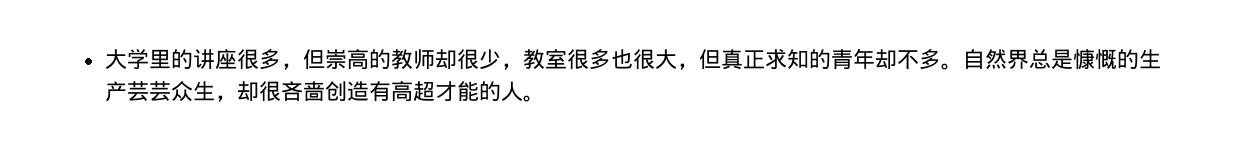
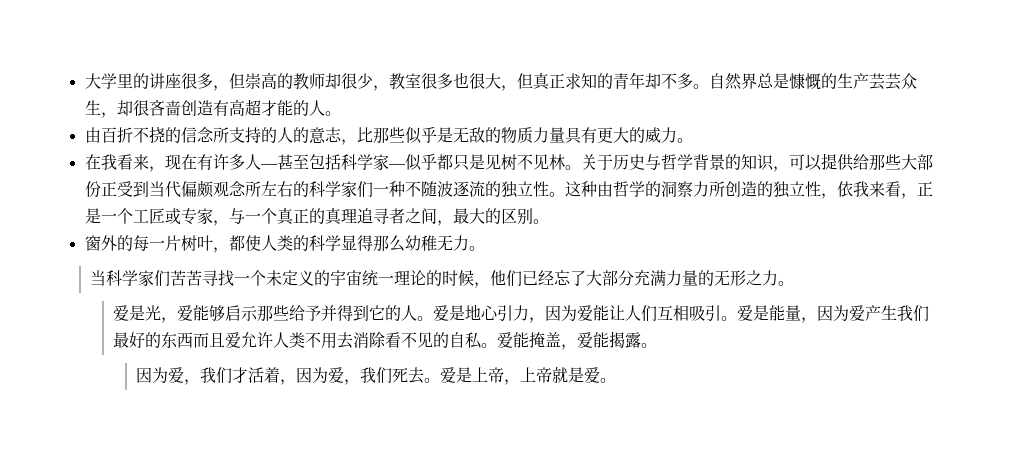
(545, 98) none -> [84,126,693,145] [84,153,933,172] [84,180,933,199] [84,207,549,226] [84,235,485,253] [89,270,794,288] [112,304,929,323] [112,331,657,350] [135,367,616,385] // 由百折不挠的信念所支持的人的意志，比那些似乎是无敌的物质力量具有更大的威力。 // 在我看来，现在有许多人—甚至包括科学家—似乎都只是见树不见林。关于历史与哲学背景的知识，可以提供给那些大部份正受到当代偏颇观念所左右的科学家们一种不随波逐流的独立性。这种由哲学的洞察力所创造的独立性，依我来看，正是一个工匠或专家，与一个真正的真理追寻者之间，最大的区别。 // 窗外的每一片树叶，都使人类的科学显得那么幼稚无力。 // 当科学家们苦苦寻找一个未定义的宇宙统一理论的时候，他们已经忘了大部分充满力量的无形之力。 // 爱是光，爱能够启示那些给予并得到它的人。爱是地心引力，因为爱能让人们互相吸引。爱是能量，因为爱产生我们最好的东西而且爱允许人类不用去消除看不见的自私。爱能掩盖，爱能揭露。 // 因为爱，我们才活着，因为爱，我们死去。爱是上帝，上帝就是爱。

